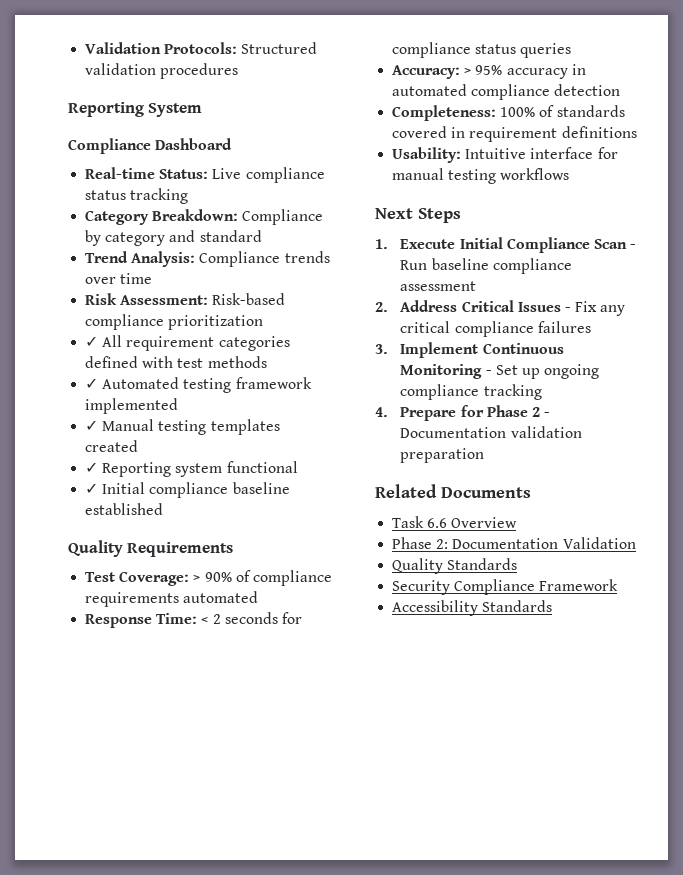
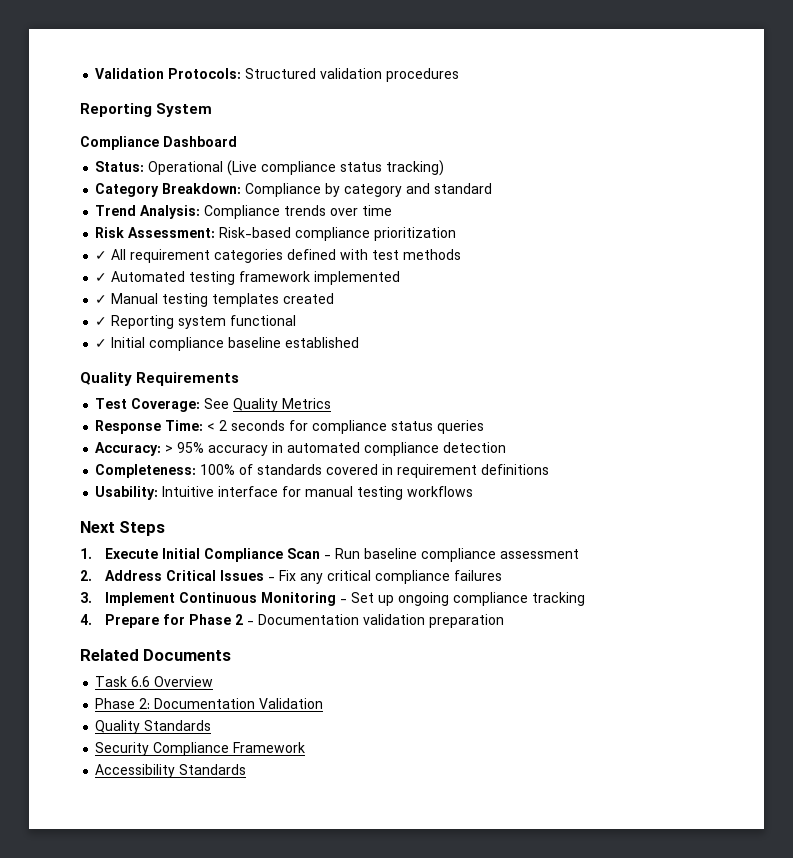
[85,167,325,183] [85,188,189,204] Real-time Status: Live compliance status tracking -> [95,160,445,176] Status: Operational (Live compliance status tracking)
[193,570,332,586] [85,591,259,607] > 90% of compliance requirements automated -> [204,398,332,412] See Quality Metrics

